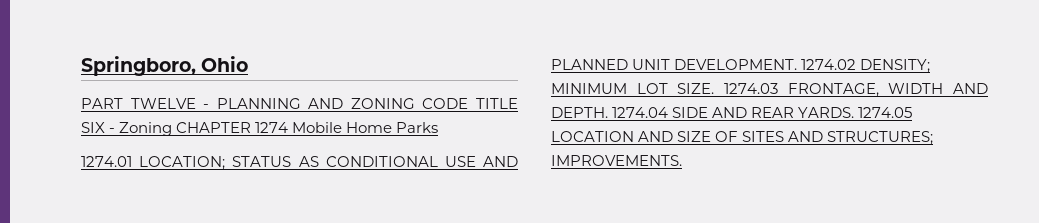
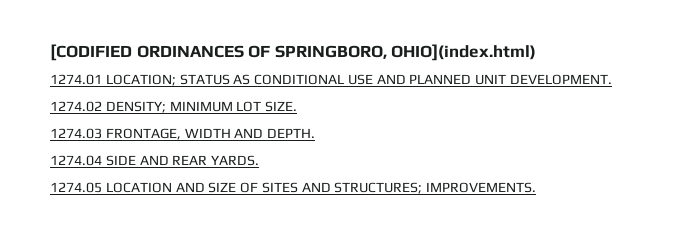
[81,56,249,76] [81,98,518,109] [81,122,439,136] Springboro, Ohio // PART TWELVE - PLANNING AND ZONING CODE TITLE SIX - Zoning CHAPTER 1274 Mobile Home Parks -> [50,44,537,61] [CODIFIED ORDINANCES OF SPRINGBORO, OHIO](index.html)
(798, 64) none -> (613, 79) //
(715, 88) none -> (298, 106) //
(608, 112) none -> (316, 133) //
(855, 112) none -> (260, 160) //

